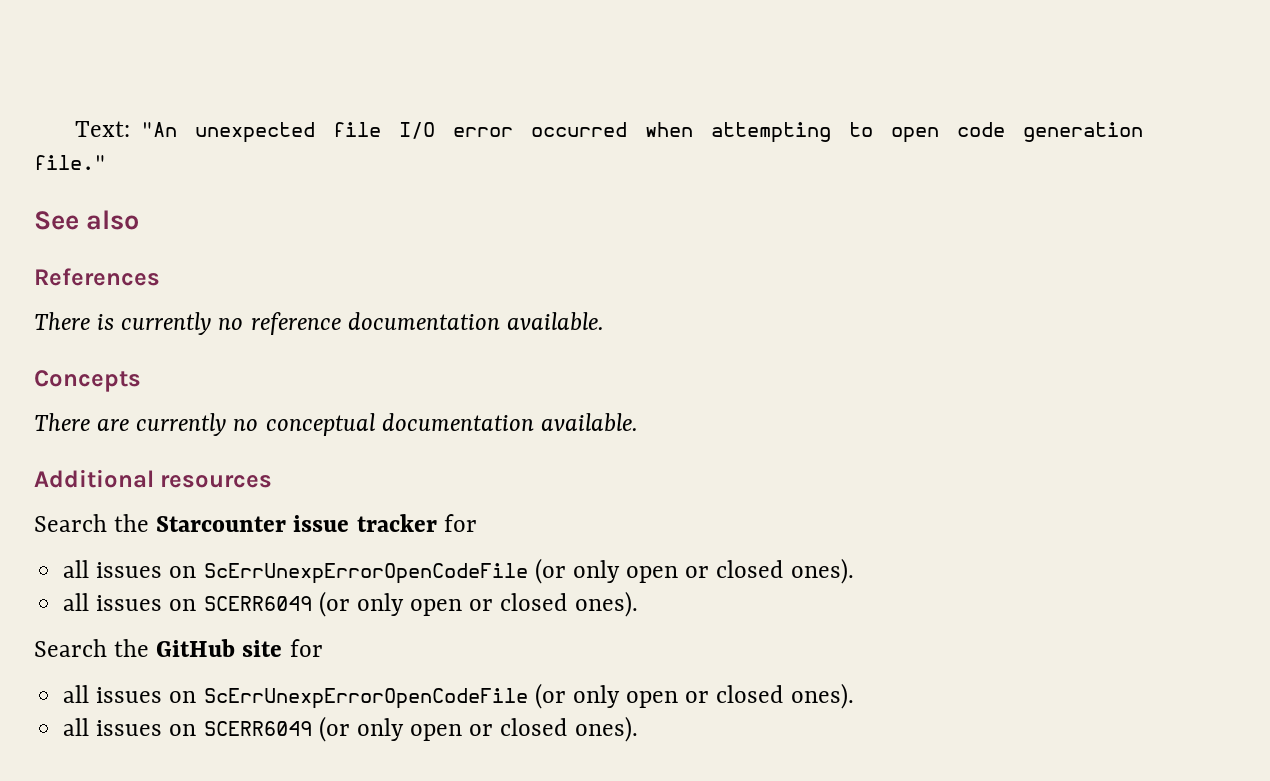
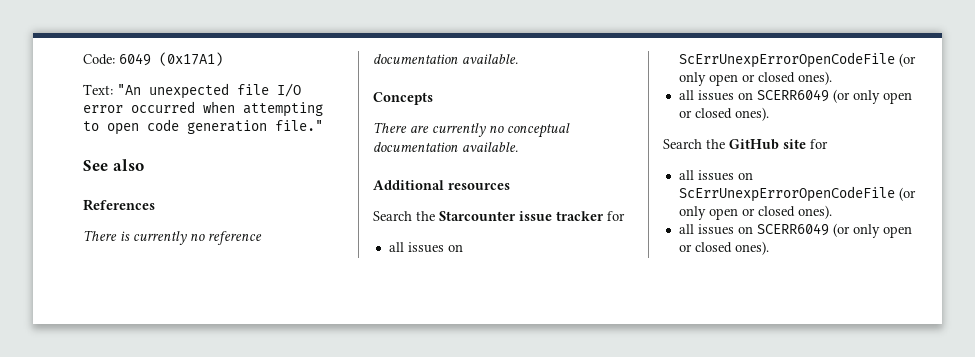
(75, 129) none -> [83,52,223,66] Code: 6049 (0x17A1) //

